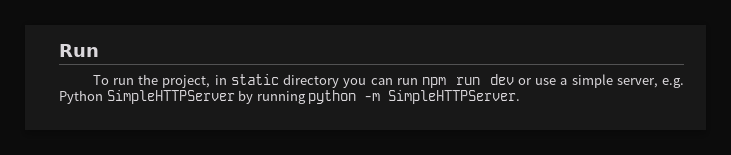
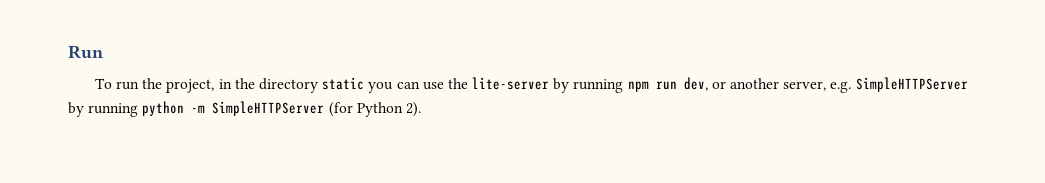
[230,74,613,88] static directory you can run npm run dev or use a simple -> [234,77,780,93] the directory static you can use the lite-server by running npm run dev, or another
[59,90,103,104] Python -> (852, 87) none
[388,90,521,104] SimpleHTTPServer. -> [212,101,421,117] SimpleHTTPServer (for Python 2).

